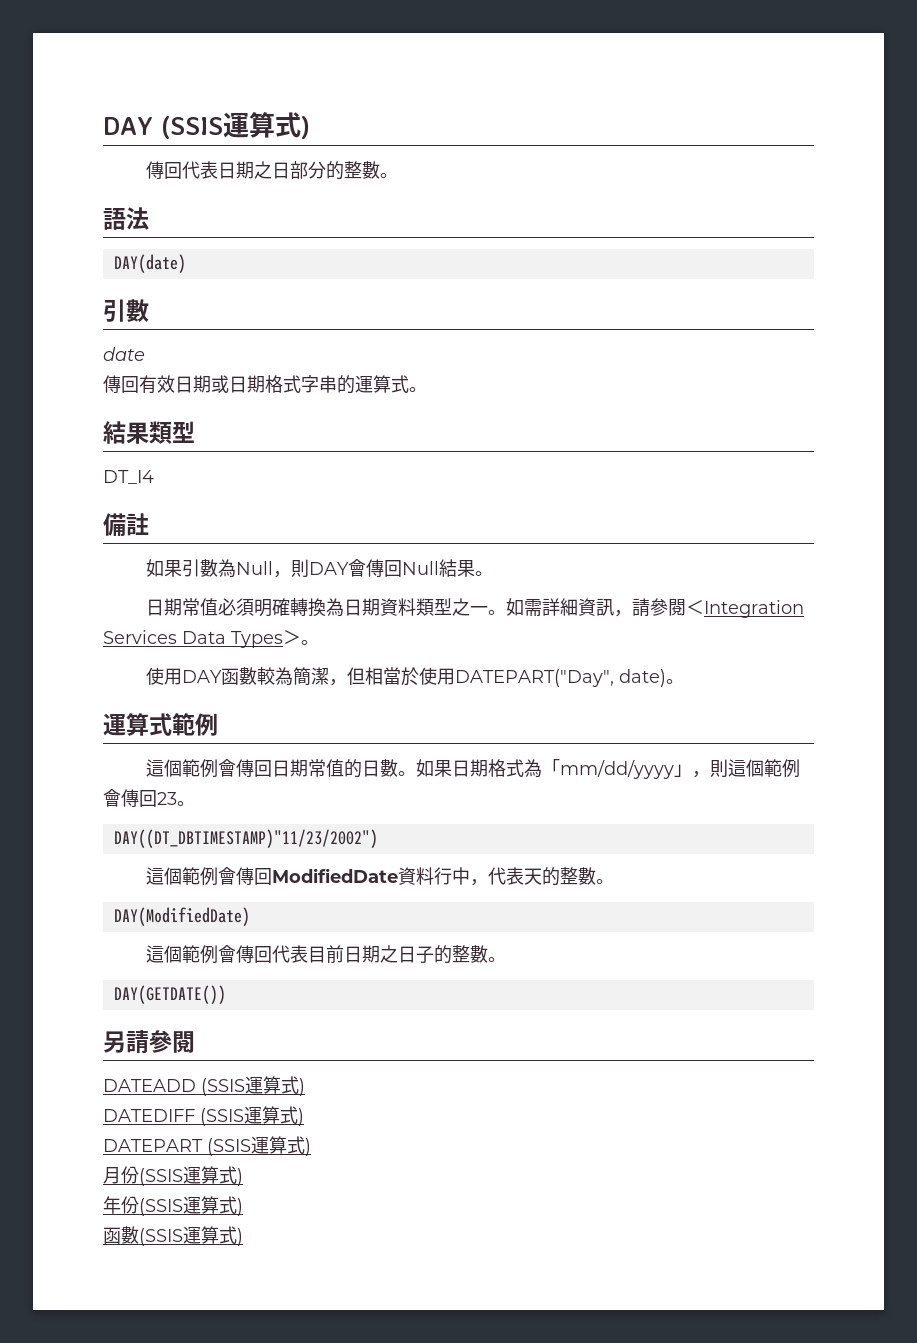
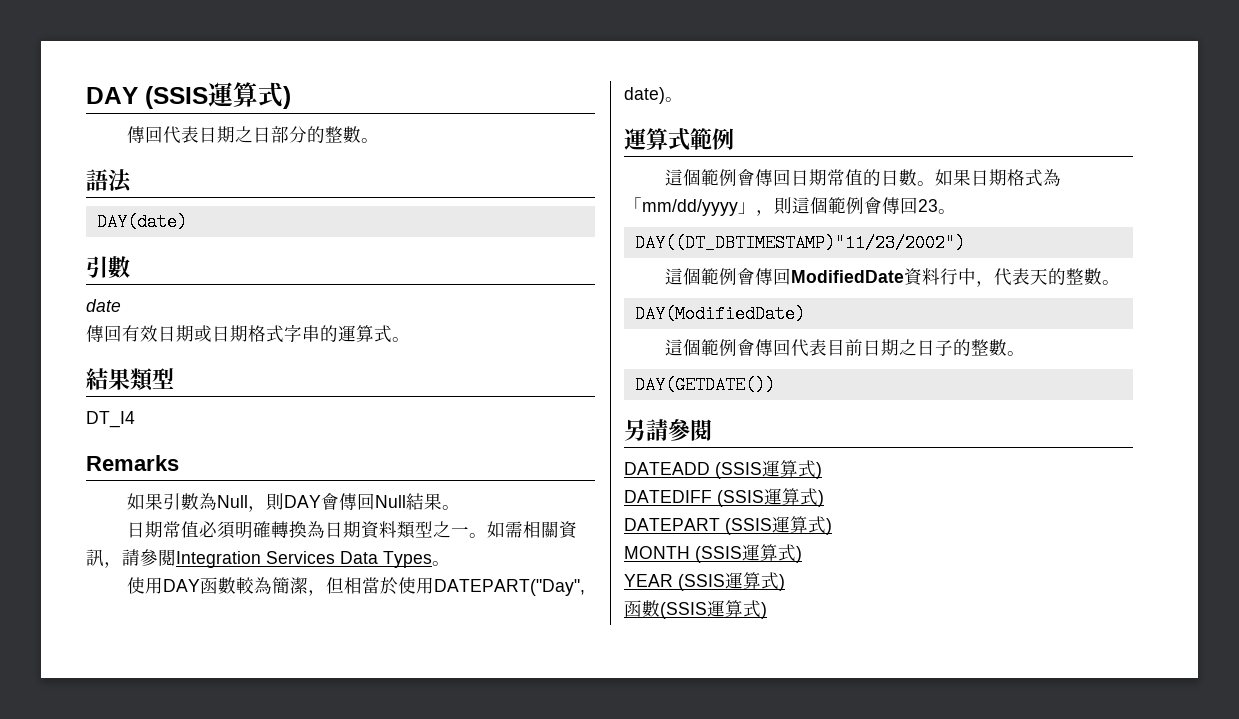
[103,513,149,537] 備註 -> [86,455,179,471] Remarks
[541,598,578,616] 詳細 -> [523,521,560,538] 相關
[685,600,704,614] ＜ -> (176, 557) none
[283,630,301,644] ＞ -> (432, 559) none
[103,1166,243,1186] [103,1196,139,1214] 月份(SSIS運算式) // 年份 -> [624,544,802,563] [624,574,673,587] MONTH (SSIS運算式) // YEAR

